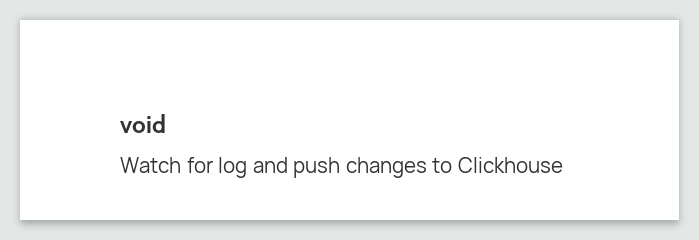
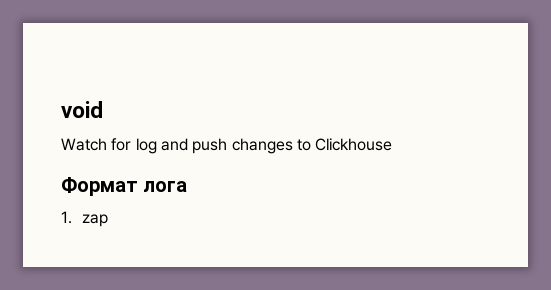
(563, 165) none -> [61,177,188,196] [61,211,109,227] // Формат лога // 1. zap

